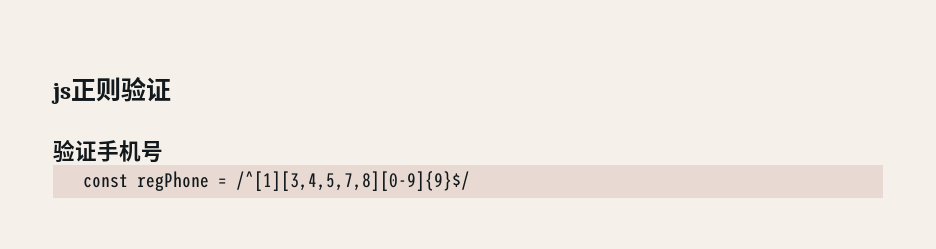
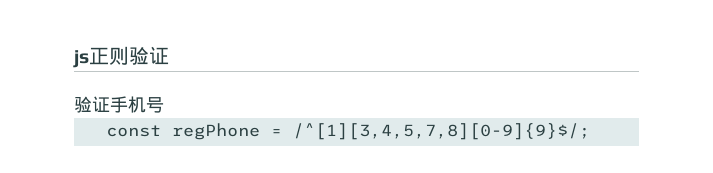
[236,171,470,191] /^[1][3,4,5,7,8][0-9]{9}$/ -> [293,123,591,140] /^[1][3,4,5,7,8][0-9]{9}$/;

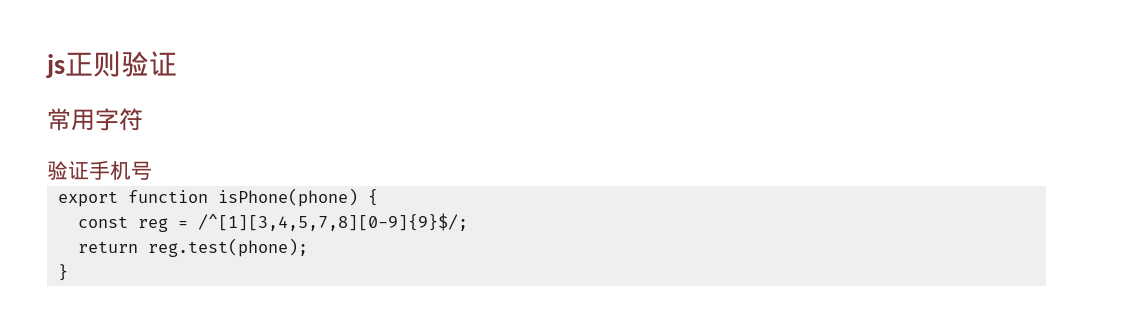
(169, 55) none -> [47,108,143,131] // 常用字符
(164, 105) none -> [57,188,378,207] // export function isPhone(phone) {
[172,123,261,140] regPhone -> [137,218,168,232] reg
(591, 131) none -> [77,238,308,257] [57,264,68,281] // return reg.test(phone); // }

